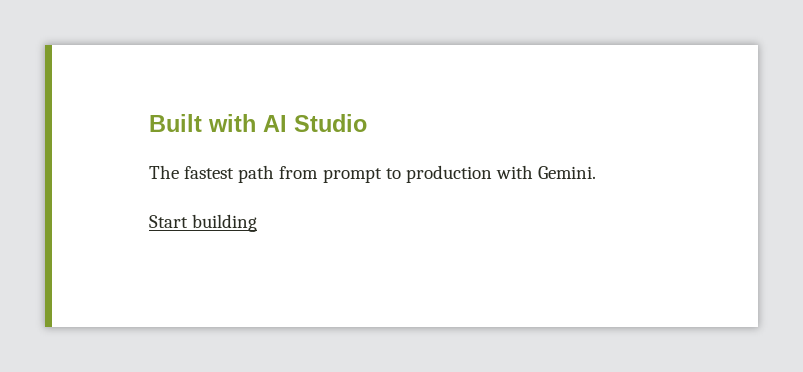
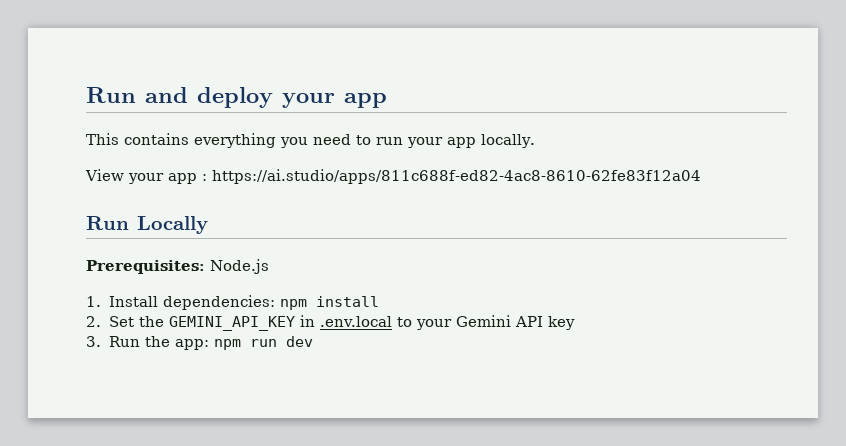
[149,114,367,132] [149,165,597,183] [149,214,258,232] Built with AI Studio // The fastest path from prompt to production with Gemini. // Start building -> [86,87,387,108] [86,133,535,148] [85,169,701,184] [86,216,208,234] [86,259,269,274] [86,295,379,310] [86,315,576,331] [86,336,313,350] Run and deploy your app // This contains everything you need to run your app locally. // View your app : https://ai.studio/apps/811c688f-ed82-4ac8-8610-62fe83f12a04 // Run Locally // Prerequisites: Node.js // 1. Install dependencies: npm install // 2. Set the GEMINI_API_KEY in .env.local to your Gemini API key // 3. Run the app: npm run dev

